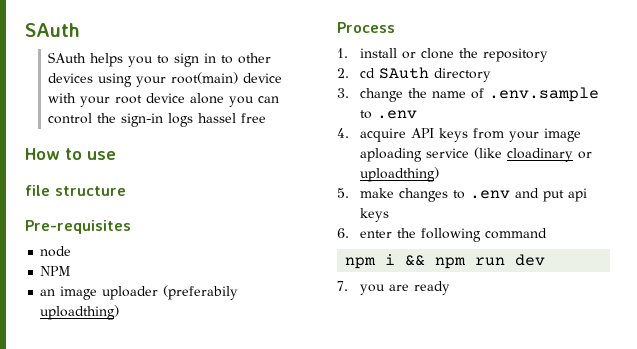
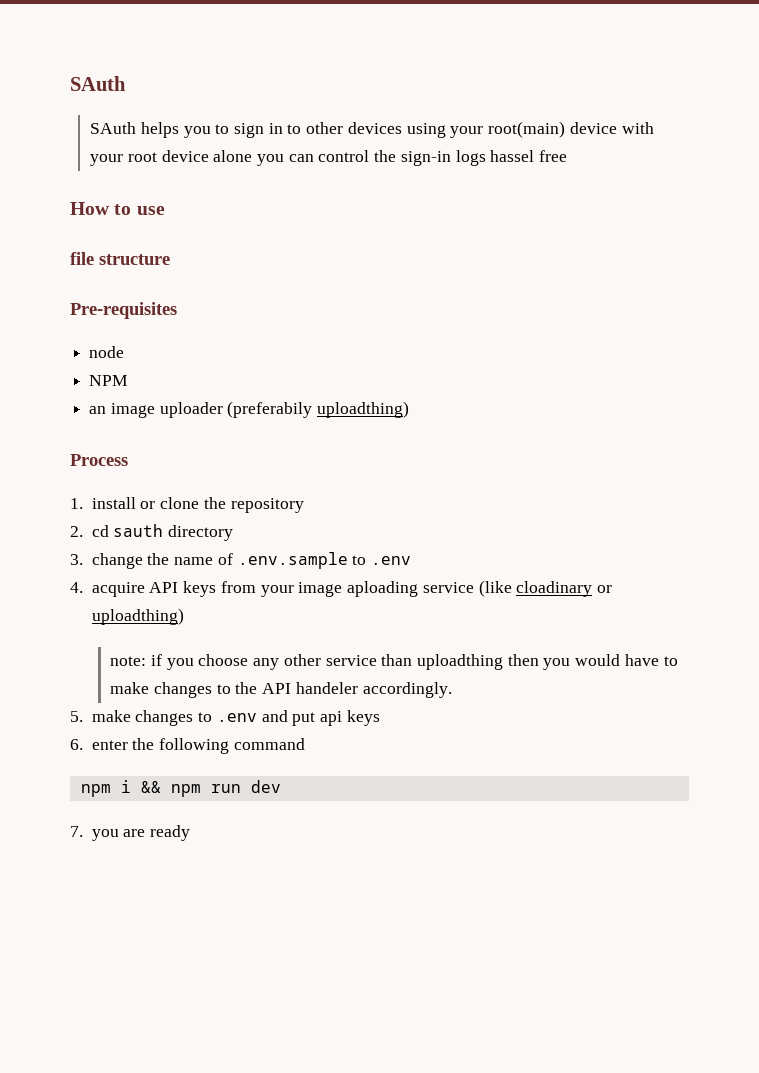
[379,67,430,79] SAuth -> [113,524,164,537] sauth
(440, 174) none -> [110,654,678,670] [110,682,452,698] // note: if you choose any other service than uploadthing then you would have to make changes to the API handeler accordingly.

